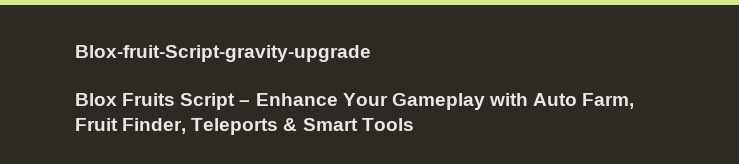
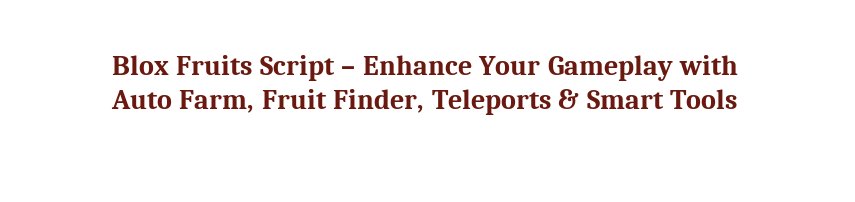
[75,45,371,62] Blox-fruit-Script-gravity-upgrade // -> (112, 65) none

